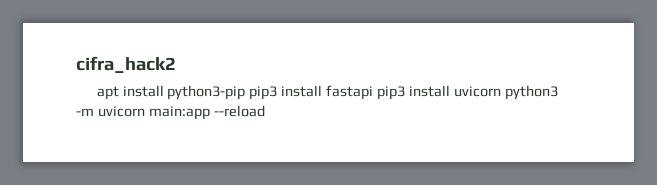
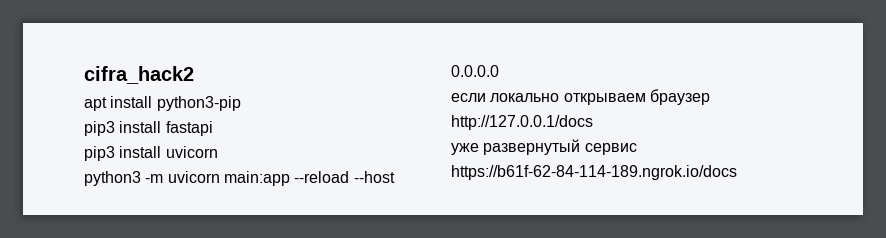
(246, 92) none -> (241, 103) //
(374, 92) none -> (213, 128) //
(501, 91) none -> (218, 152) //
(265, 111) none -> [353,171,395,183] [451,65,499,77] [451,89,710,105] [451,115,593,130] [451,139,637,155] [451,165,737,180] --host 0.0.0.0 // если локально открываем браузер // http://127.0.0.1/docs // уже развернутый сервис // https://b61f-62-84-114-189.ngrok.io/docs

